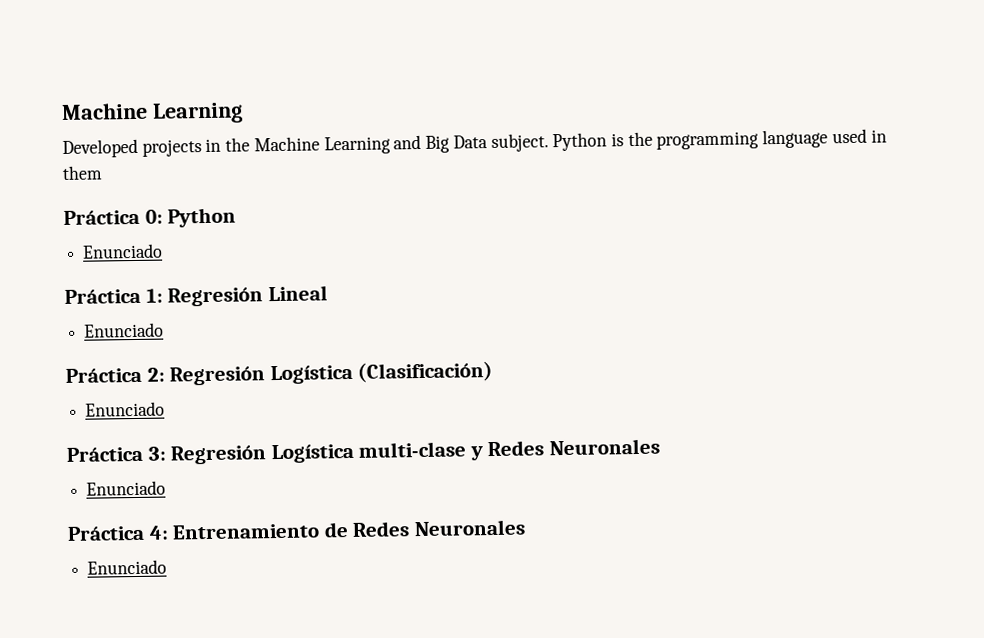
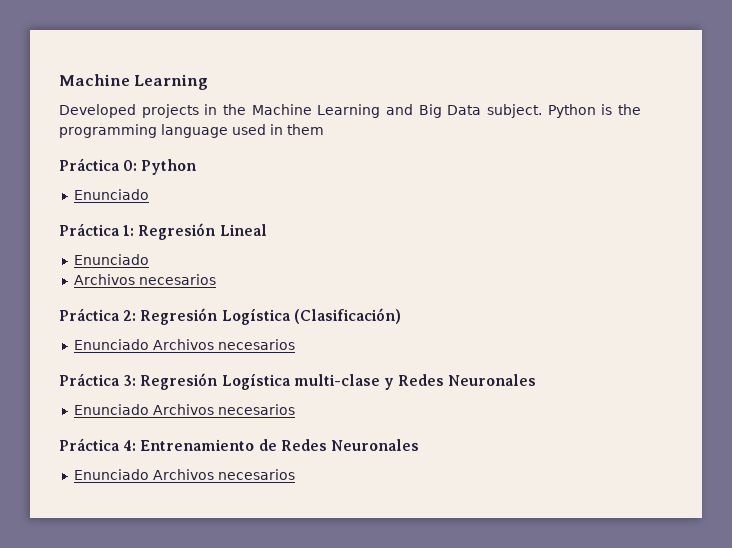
(165, 330) none -> [73,274,216,285] // Archivos necesarios
(166, 409) none -> [152,339,295,350] Archivos necesarios
(167, 488) none -> [152,404,295,415] Archivos necesarios
(168, 567) none -> [152,469,295,480] Archivos necesarios

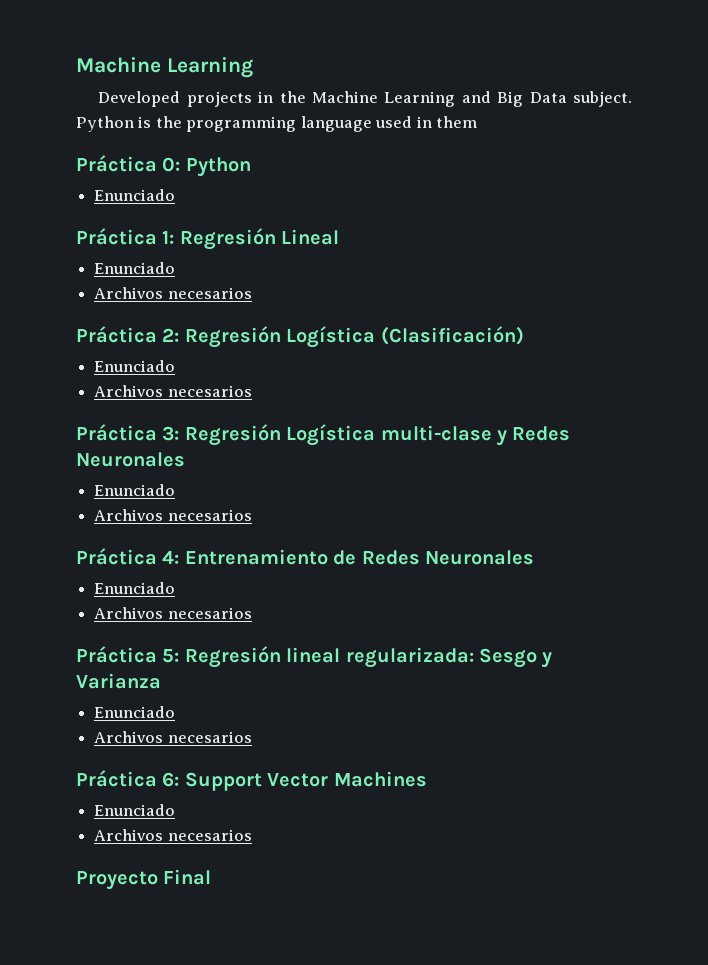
(149, 344) none -> (176, 366) //
(149, 409) none -> (176, 490) //
[152,469,295,480] Archivos necesarios -> [94,607,252,619] [76,646,553,668] [76,673,161,689] [94,706,176,718] [94,731,252,743] [76,770,427,791] [94,804,176,816] [94,829,252,841] [76,869,212,890] // Archivos necesarios // Práctica 5: Regresión lineal regularizada: Sesgo y Varianza // Enunciado // Archivos necesarios // Práctica 6: Support Vector Machines // Enunciado // Archivos necesarios // Proyecto Final

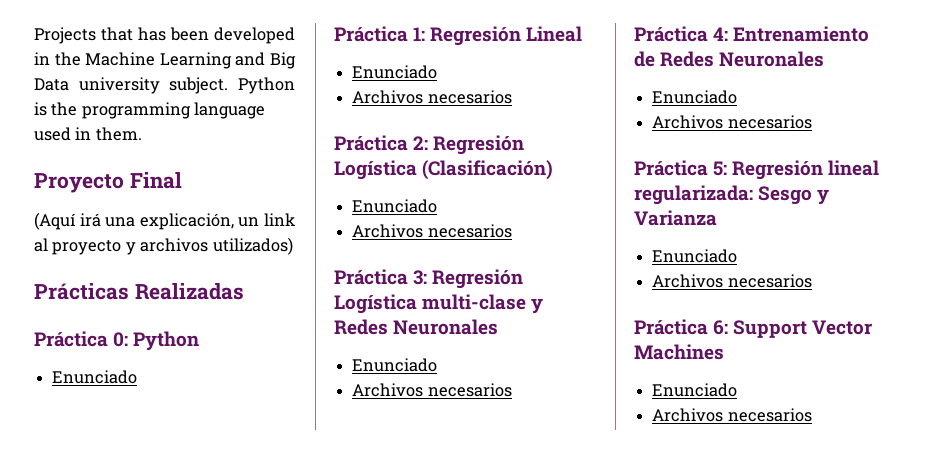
[76,57,253,78] [98,91,252,107] Machine Learning // Developed projects -> [34,27,295,44] Projects that has been developed
(567, 97) none -> [78,77,160,94] university
[436,116,478,128] them -> [95,127,142,141] [34,172,182,193] [34,212,296,230] [34,237,293,255] [34,283,244,300] them. // Proyecto Final // (Aquí irá una explicación, un link al proyecto y archivos utilizados) // Prácticas Realizadas
[76,869,212,890] // Proyecto Final -> (812, 415) none

